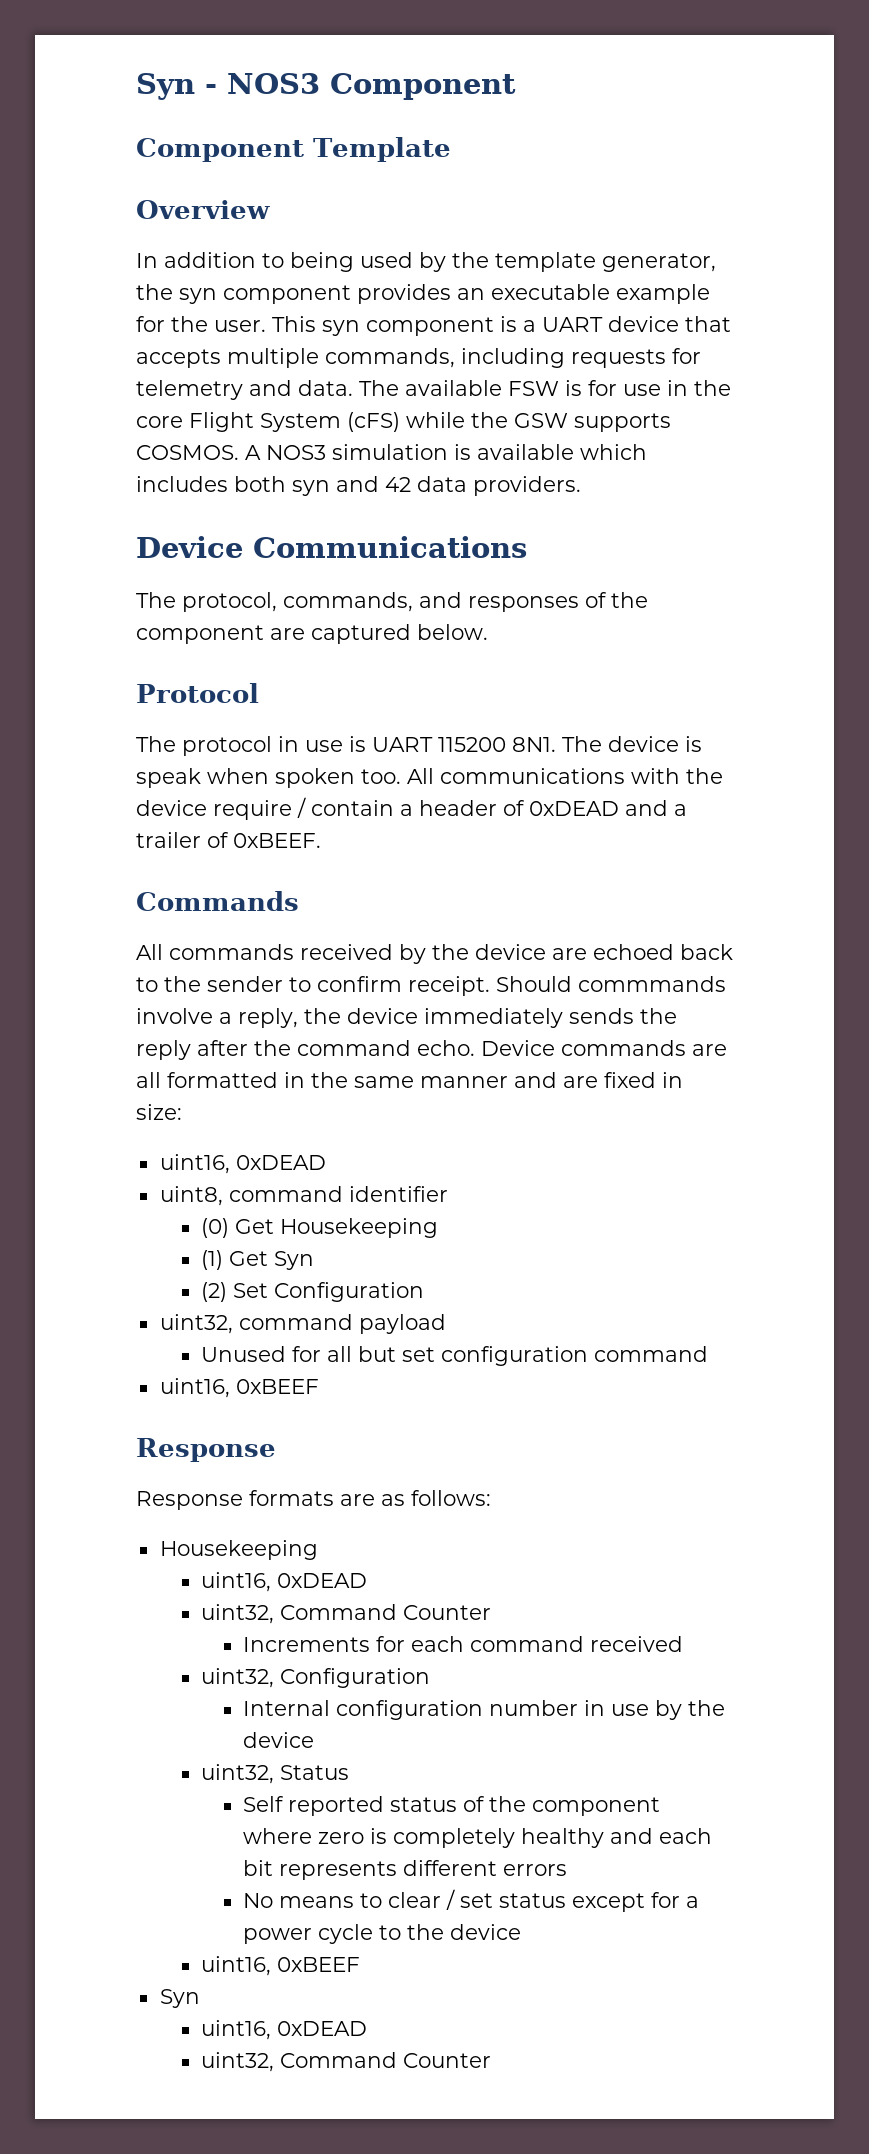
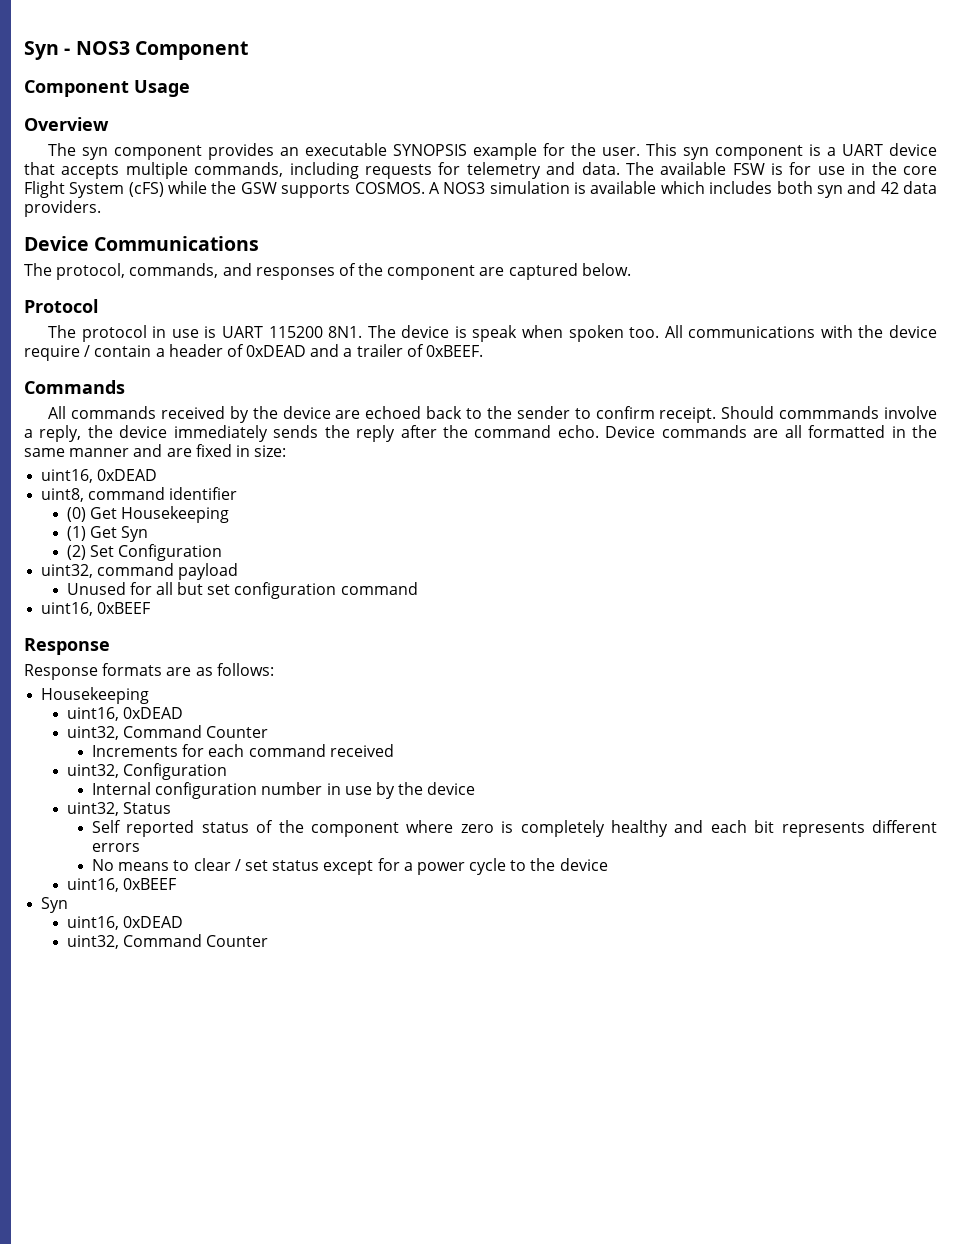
[313,137,451,162] Template -> [134,80,190,97] Usage
[136,252,716,272] [136,284,173,300] In addition to being used by the template generator, the -> [48,143,77,156] The
(610, 292) none -> [393,144,468,156] SYNOPSIS

